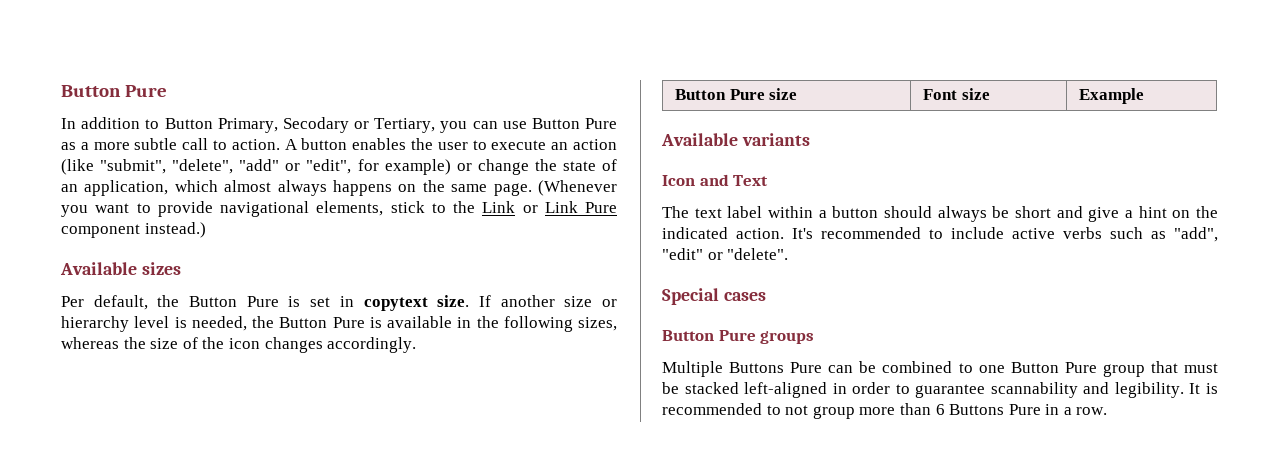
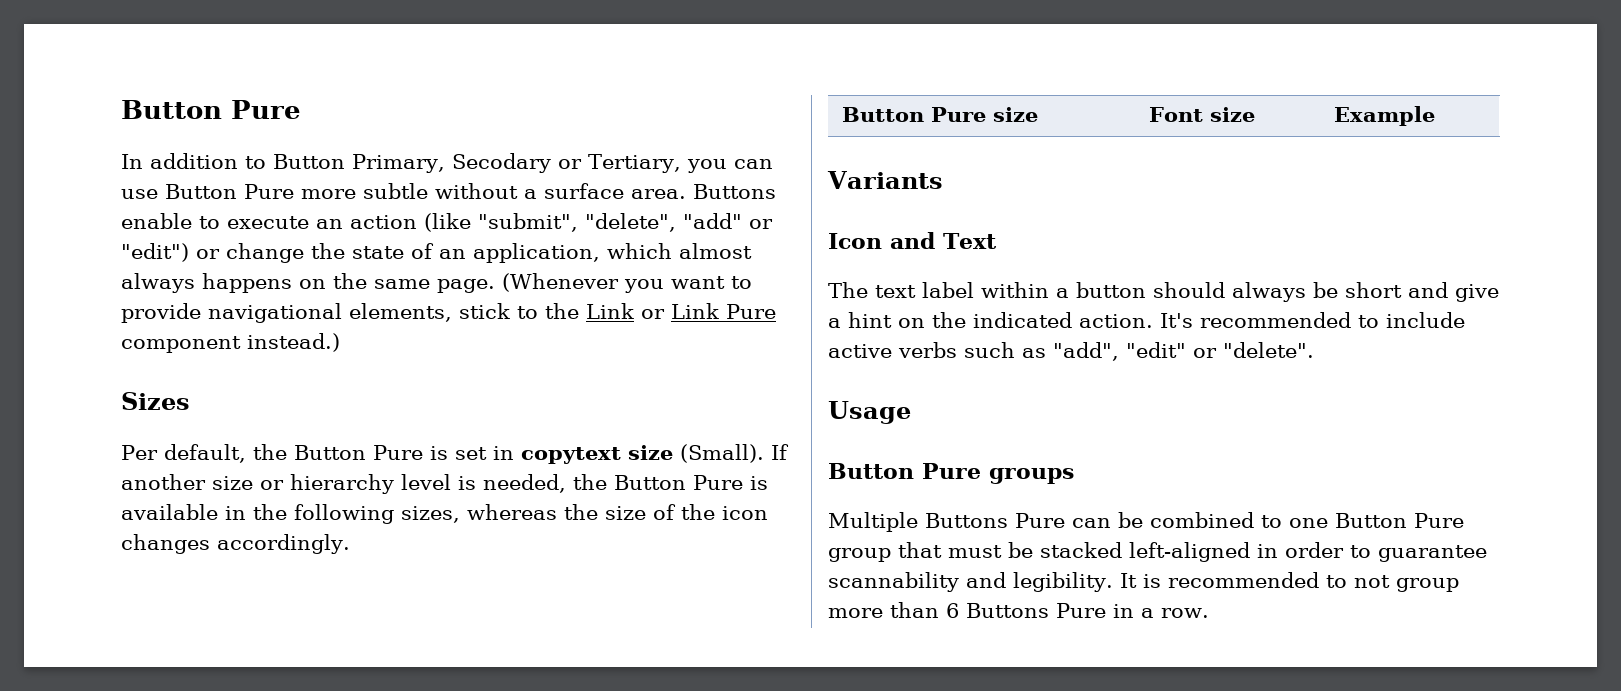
[61,138,468,150] as a more subtle call to action. A button enables the user -> [301,183,776,199] [121,213,192,229] more subtle without a surface area. Buttons enable
[306,159,451,175] "edit", for example) -> [121,243,189,262] "edit")
[60,262,181,275] Available sizes -> [121,392,190,410] Sizes
[437,295,470,307] size. -> [627,444,764,463] size (Small).
[661,133,810,146] Available variants -> [827,171,943,189] Variants
[662,288,766,305] Special cases -> [828,401,911,424] Usage

